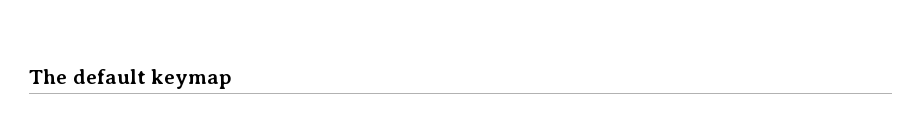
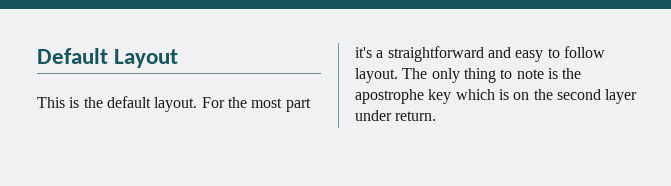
[29,69,233,89] The default keymap -> [37,48,179,68] [37,96,311,112] [355,46,605,62] [355,68,582,83] [355,89,638,104] [355,110,437,121] Default Layout // This is the default layout. For the most part it's a straightforward and easy to follow layout. The only thing to note is the apostrophe key which is on the second layer under return.

